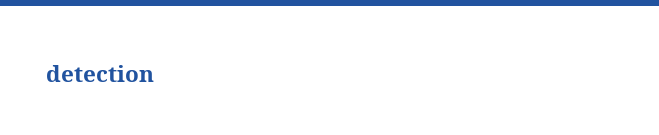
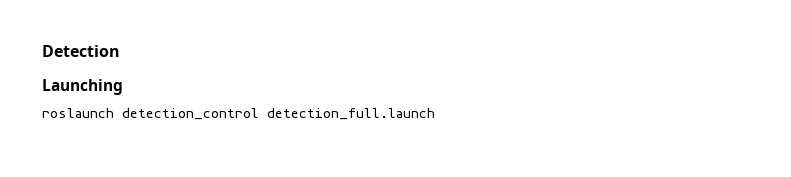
[46,65,154,82] detection -> [42,45,120,57] [42,79,123,95] [42,108,435,120] Detection // Launching // roslaunch detection_control detection_full.launch

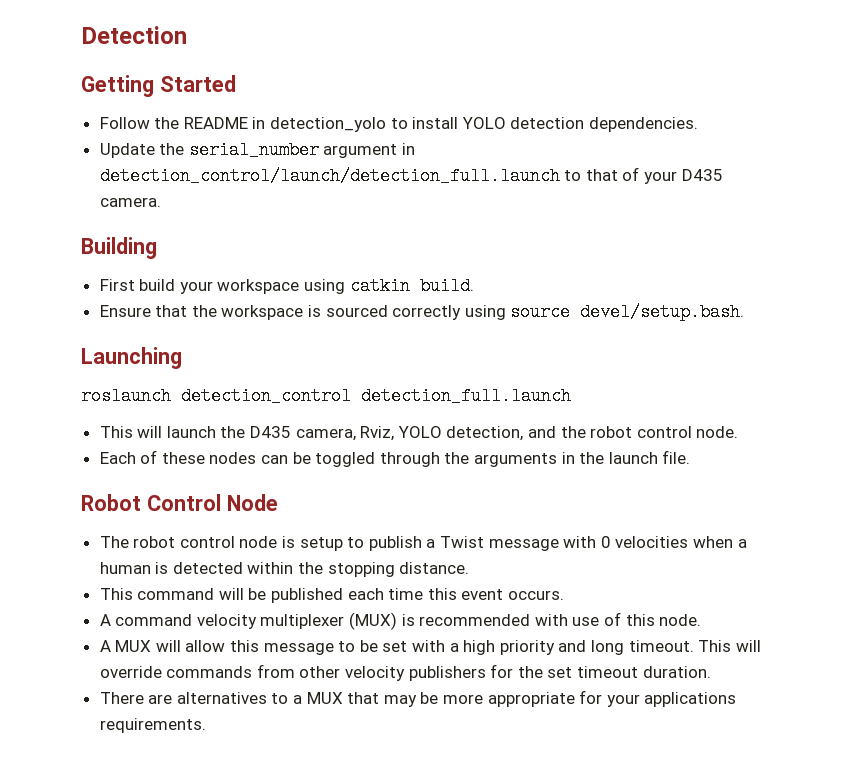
[42,79,123,95] [42,108,435,120] Launching // roslaunch detection_control detection_full.launch -> [81,75,236,97] [99,117,699,132] [99,141,416,159] [99,167,723,185] [99,197,161,207] [81,237,157,259] [99,277,474,295] [99,303,745,321] [81,347,182,369] [81,387,571,405] [99,426,739,441] [99,450,691,467] [81,494,278,511] [99,536,747,551] [99,562,470,577] [99,588,565,603] [99,612,702,630] [99,640,761,655] [99,664,711,681] [99,690,737,707] [99,718,206,733] Getting Started // Follow the README in detection_yolo to install YOLO detection dependencies. // Update the serial_number argument in detection_control/launch/detection_full.launch to that of your D435 camera. // Building // First build your workspace using catkin build. // Ensure that the workspace is sourced correctly using source devel/setup.bash. // Launching // roslaunch detection_control detection_full.launch // This will launch the D435 camera, Rviz, YOLO detection, and the robot control node. // Each of these nodes can be toggled through the arguments in the launch file. // Robot Control Node // The robot control node is setup to publish a Twist message with 0 velocities when a human is detected within the stopping distance. // This command will be published each time this event occurs. // A command velocity multiplexer (MUX) is recommended with use of this node. // A MUX will allow this message to be set with a high priority and long timeout. This will override commands from other velocity publishers for the set timeout duration. // There are alternatives to a MUX that may be more appropriate for your applications requirements.

